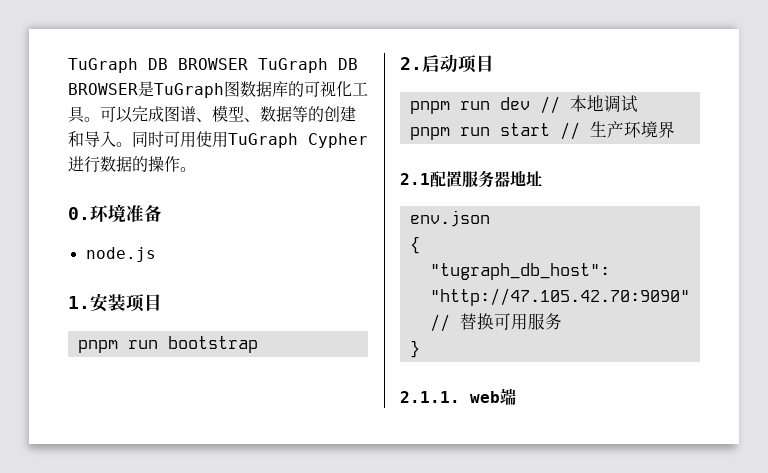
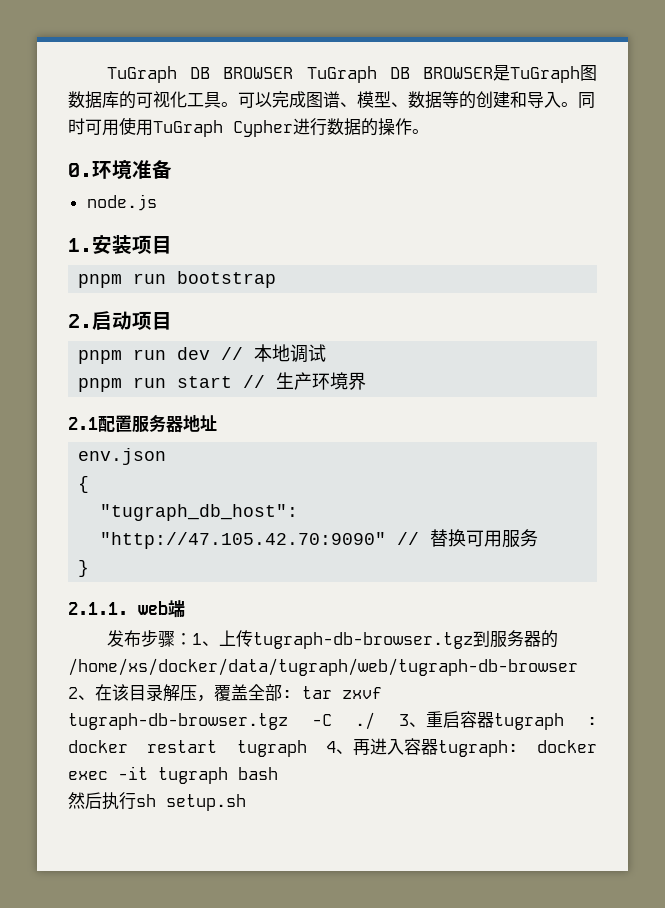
(516, 396) none -> [106,630,558,649] [68,658,578,676] [68,684,382,702] [68,711,597,730] [68,738,597,757] [68,766,278,784] [68,792,246,811] // 发布步骤：1、上传tugraph-db-browser.tgz到服务器的/home/xs/docker/data/tugraph/web/tugraph-db-browser 2、在该目录解压，覆盖全部: tar zxvf tugraph-db-browser.tgz -C ./ 3、重启容器tugraph : docker restart tugraph 4、再进入容器tugraph: docker exec -it tugraph bash // 然后执行sh setup.sh

